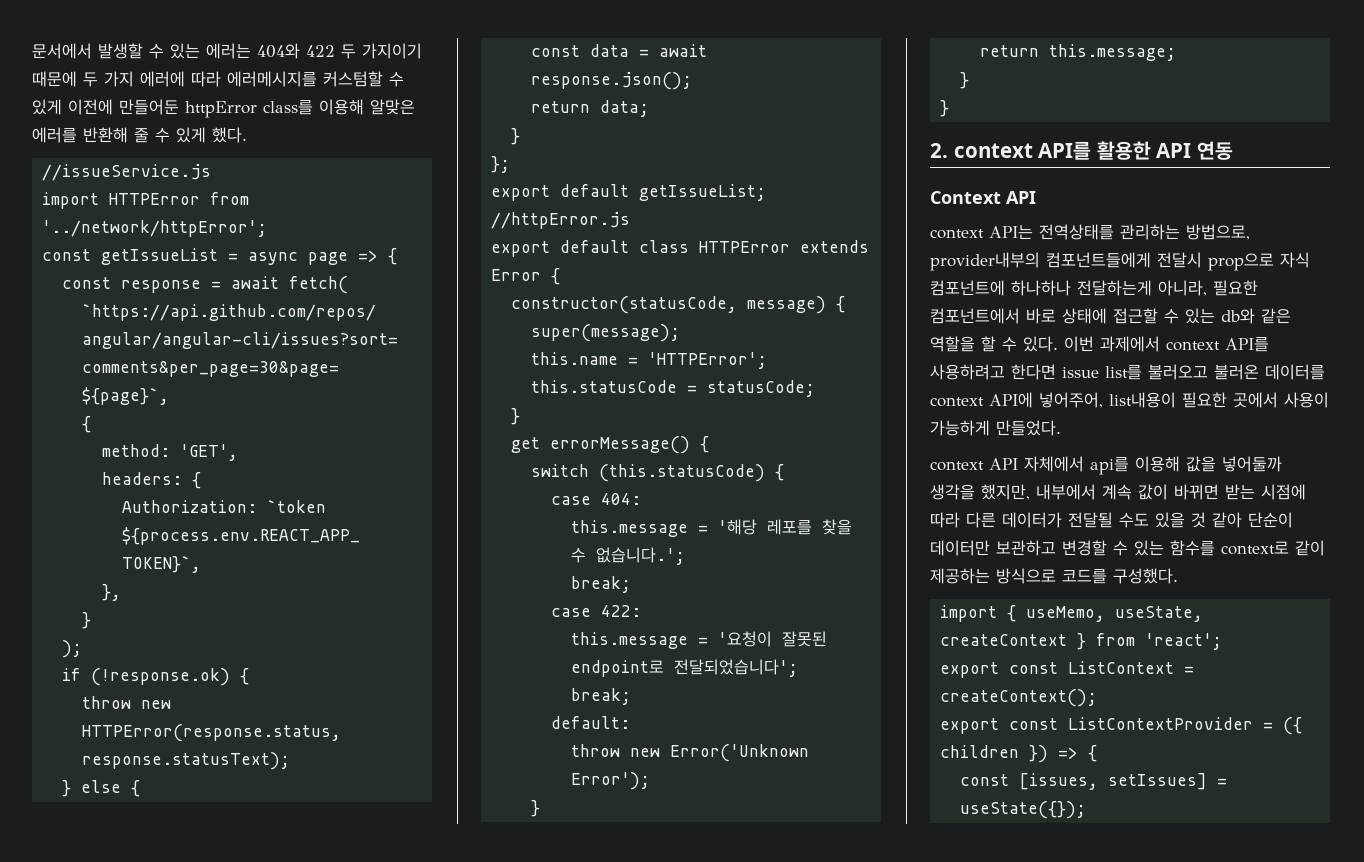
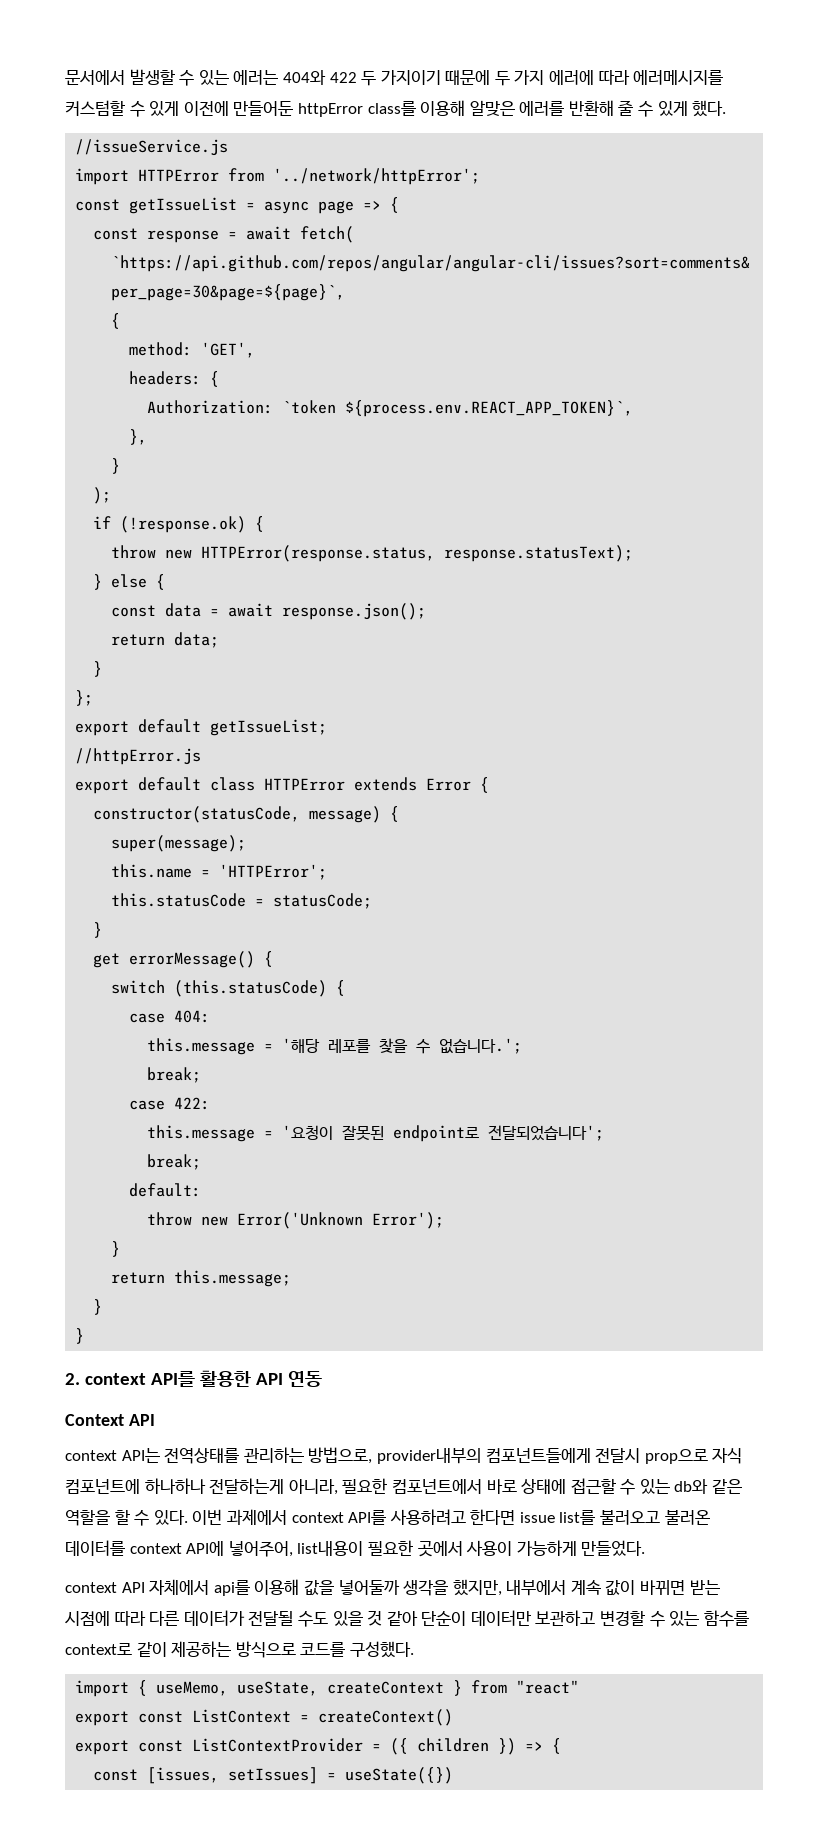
[1145,633,1223,650] 'react'; -> [516,1680,580,1694] "react"
[940,689,1098,707] createContext(); -> [318,1709,454,1726] createContext()
[960,801,1087,819] useState({}); -> [345,1767,454,1784] useState({})

